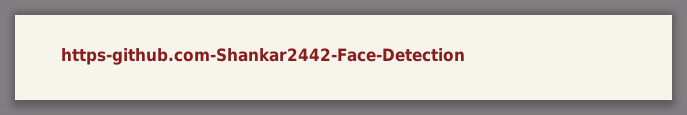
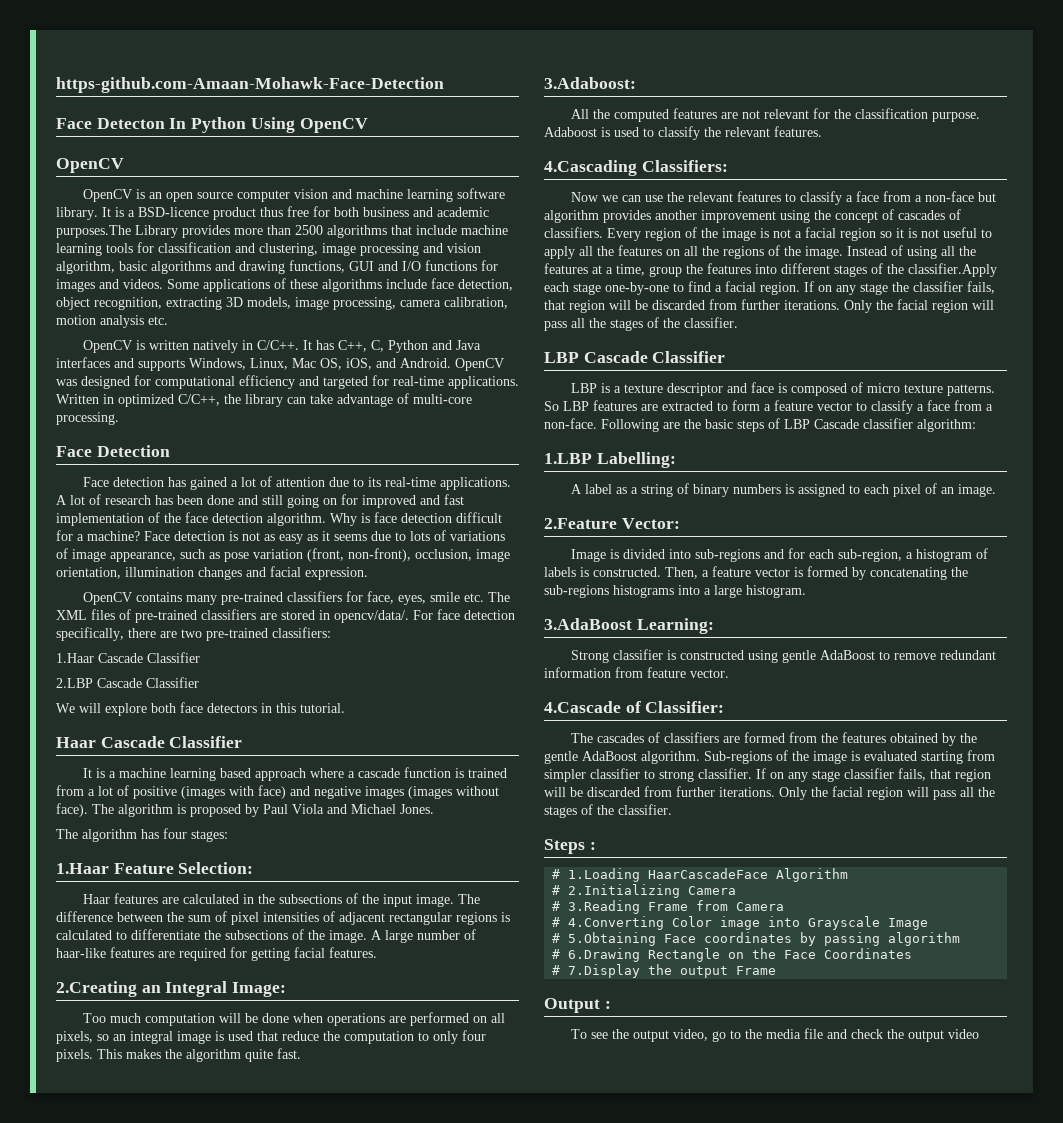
[61,48,465,65] https-github.com-Shankar2442-Face-Detection -> [56,77,444,93] [56,117,368,133] [56,158,124,173] [83,188,506,202] [56,206,489,220] [56,225,508,238] [56,242,481,256] [56,260,498,274] [56,278,513,292] [56,297,508,310] [56,315,168,328] [83,340,482,353] [56,357,504,371] [56,375,519,389] [56,393,472,407] [56,412,119,425] [56,445,170,457] [83,476,512,490] [56,494,464,508] [56,512,502,526] [56,530,505,544] [56,548,510,562] [56,566,368,580] [83,591,511,605] [56,609,515,623] [56,627,331,641] [56,652,200,663] [56,677,199,688] [56,702,345,716] [56,736,243,748] [83,767,508,781] [56,785,499,799] [56,803,434,817] [56,828,228,842] [56,862,254,874] [83,893,481,907] [56,911,510,925] [56,929,476,943] [56,947,377,961] [56,981,287,997] [83,1012,506,1026] [56,1030,486,1044] [56,1048,301,1062] [544,77,636,89] [571,108,981,122] [544,126,822,140] [544,160,728,176] [571,191,997,205] [544,209,961,223] [544,227,992,241] [544,245,976,259] [544,263,997,277] [544,281,995,295] [544,299,994,313] [544,317,738,331] [544,351,726,363] [571,382,996,396] [544,400,993,414] [544,418,976,432] [544,452,676,468] [571,483,997,497] [544,518,680,529] [571,548,989,562] [544,566,968,580] [544,585,806,598] [544,618,714,634] [571,649,997,663] [544,667,729,678] [544,701,725,713] [571,732,978,746] [544,750,995,764] [544,768,991,782] [544,786,995,800] [544,804,672,818] [544,839,596,854] [552,868,849,882] [552,884,737,898] [552,900,785,914] [552,916,929,930] [552,932,961,946] [552,948,913,962] [552,964,777,978] [544,998,611,1013] [571,1028,980,1042] https-github.com-Amaan-Mohawk-Face-Detection // Face Detecton In Python Using OpenCV // OpenCV // OpenCV is an open source computer vision and machine learning software library. It is a BSD-licence product thus free for both business and academic purposes.The Library provides more than 2500 algorithms that include machine learning tools for classification and clustering, image processing and vision algorithm, basic algorithms and drawing functions, GUI and I/O functions for images and videos. Some applications of these algorithms include face detection, object recognition, extracting 3D models, image processing, camera calibration, motion analysis etc. // OpenCV is written natively in C/C++. It has C++, C, Python and Java interfaces and supports Windows, Linux, Mac OS, iOS, and Android. OpenCV was designed for computational efficiency and targeted for real-time applications. Written in optimized C/C++, the library can take advantage of multi-core processing. // Face Detection // Face detection has gained a lot of attention due to its real-time applications. A lot of research has been done and still going on for improved and fast implementation of the face detection algorithm. Why is face detection difficult for a machine? Face detection is not as easy as it seems due to lots of variations of image appearance, such as pose variation (front, non-front), occlusion, image orientation, illumination changes and facial expression. // OpenCV contains many pre-trained classifiers for face, eyes, smile etc. The XML files of pre-trained classifiers are stored in opencv/data/. For face detection specifically, there are two pre-trained classifiers: // 1.Haar Cascade Classifier // 2.LBP Cascade Classifier // We will explore both face detectors in this tutorial. // Haar Cascade Classifier // It is a machine learning based approach where a cascade function is trained from a lot of positive (images with face) and negative images (images without face). The algorithm is proposed by Paul Viola and Michael Jones. // The algorithm has four stages: // 1.Haar Feature Selection: // Haar features are calculated in the subsections of the input image. The difference between the sum of pixel intensities of adjacent rectangular regions is calculated to differentiate the subsections of the image. A large number of haar-like features are required for getting facial features. // 2.Creating an Integral Image: // Too much computation will be done when operations are performed on all pixels, so an integral image is used that reduce the computation to only four pixels. This makes the algorithm quite fast. // 3.Adaboost: // All the computed features are not relevant for the classification purpose. Adaboost is used to classify the relevant features. // 4.Cascading Classifiers: // Now we can use the relevant features to classify a face from a non-face but algorithm provides another improvement using the concept of cascades of classifiers. Every region of the image is not a facial region so it is not useful to apply all the features on all the regions of the image. Instead of using all the features at a time, group the features into different stages of the classifier.Apply each stage one-by-one to find a facial region. If on any stage the classifier fails, that region will be discarded from further iterations. Only the facial region will pass all the stages of the classifier. // LBP Cascade Classifier // LBP is a texture descriptor and face is composed of micro texture patterns. So LBP features are extracted to form a feature vector to classify a face from a non-face. Following are the basic steps of LBP Cascade classifier algorithm: // 1.LBP Labelling: // A label as a string of binary numbers is assigned to each pixel of an image. // 2.Feature Vector: // Image is divided into sub-regions and for each sub-region, a histogram of labels is constructed. Then, a feature vector is formed by concatenating the sub-regions histograms into a large histogram. // 3.AdaBoost Learning: // Strong classifier is constructed using gentle AdaBoost to remove redundant information from feature vector. // 4.Cascade of Classifier: // The cascades of classifiers are formed from the features obtained by the gentle AdaBoost algorithm. Sub-regions of the image is evaluated starting from simpler classifier to strong classifier. If on any stage classifier fails, that region will be discarded from further iterations. Only the facial region will pass all the stages of the classifier. // Steps : // # 1.Loading HaarCascadeFace Algorithm // # 2.Initializing Camera // # 3.Reading Frame from Camera // # 4.Converting Color image into Grayscale Image // # 5.Obtaining Face coordinates by passing algorithm // # 6.Drawing Rectangle on the Face Coordinates // # 7.Display the output Frame // Output : // To see the output video, go to the media file and check the output video

